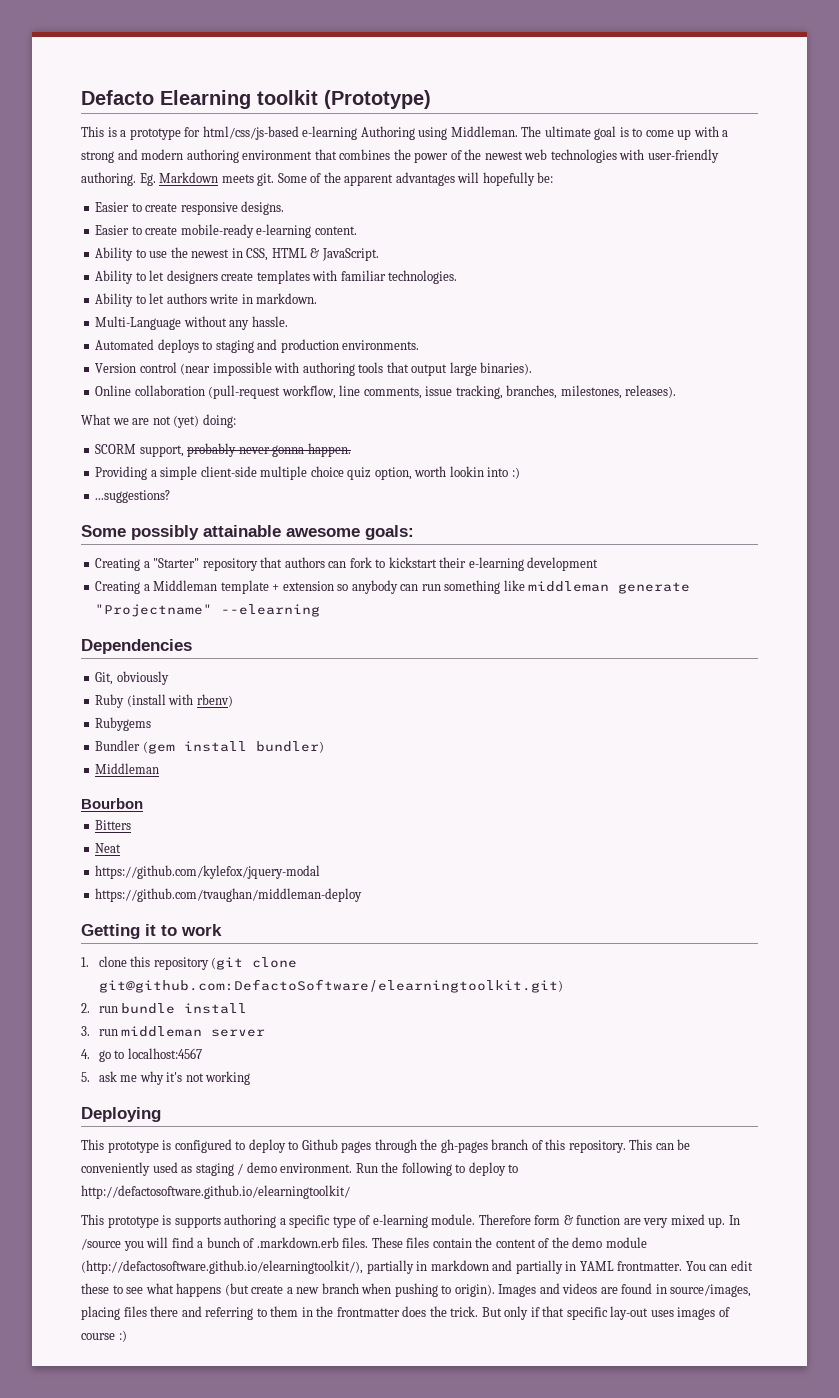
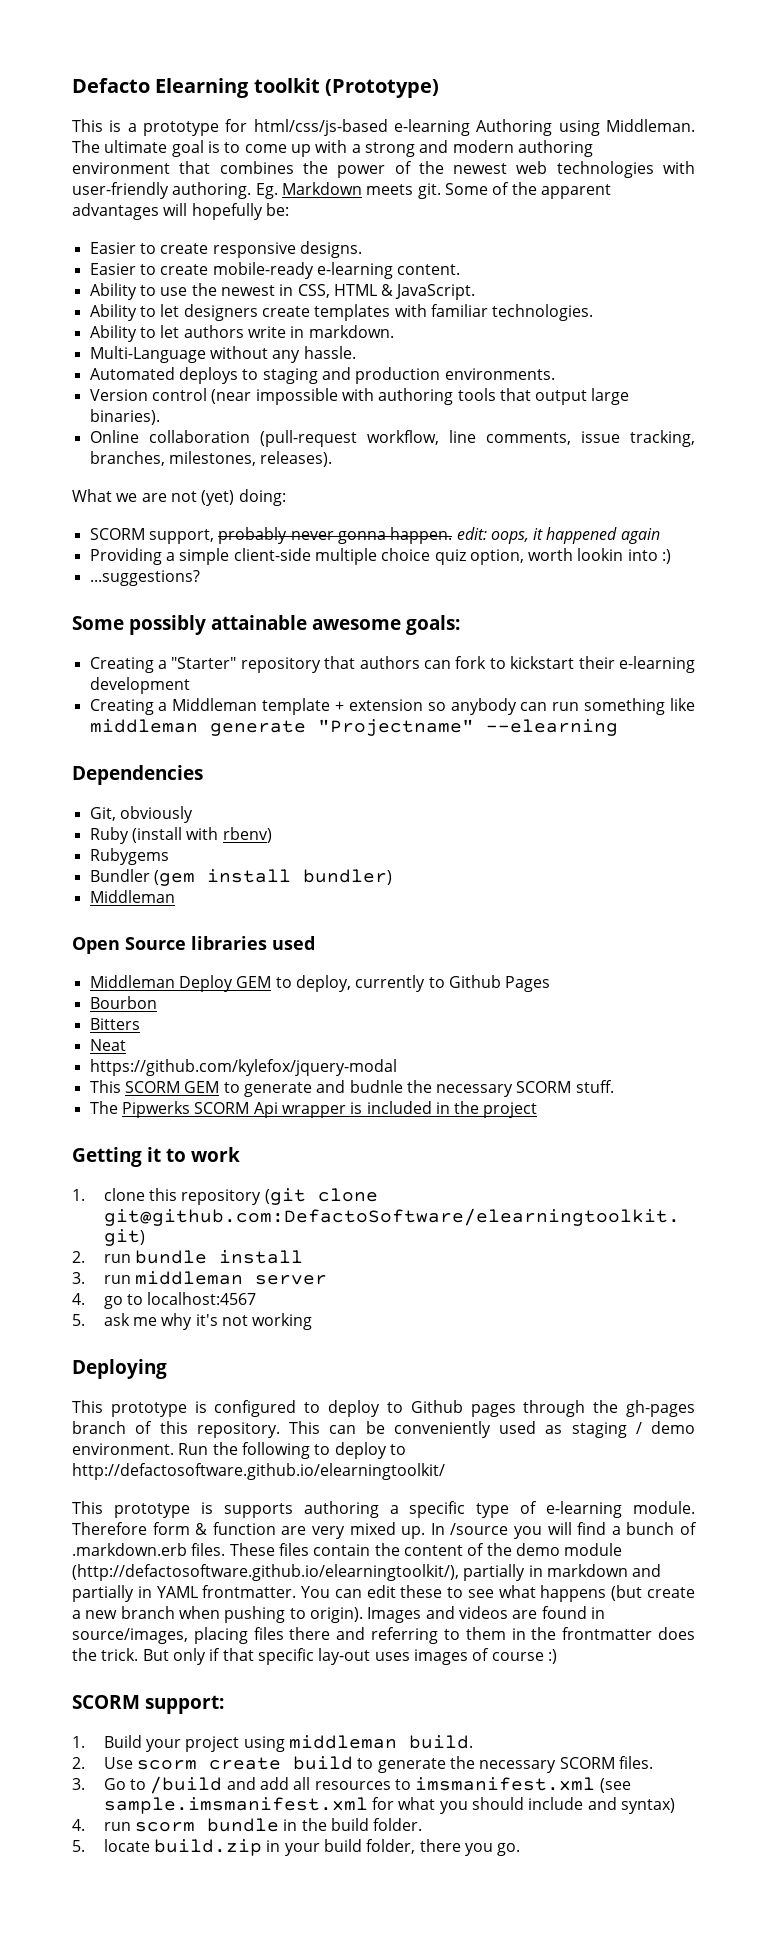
(351, 450) none -> [456,527,660,544] edit: oops, it happened again
[81,798,143,809] [95,820,132,830] [95,843,122,853] [95,865,321,879] [95,888,363,902] Bourbon // Bitters // Neat // https://github.com/kylefox/jquery-modal // https://github.com/tvaughan/middleman-deploy -> [72,936,315,954] [89,975,551,992] [89,996,157,1009] [89,1018,140,1030] [89,1039,126,1051] [89,1059,397,1076] [89,1080,614,1097] [89,1101,538,1118] Open Source libraries used // Middleman Deploy GEM to deploy, currently to Github Pages // Bourbon // Bitters // Neat // https://github.com/kylefox/jquery-modal // This SCORM GEM to generate and budnle the necessary SCORM stuff. // The Pipwerks SCORM Api wrapper is included in the project
(127, 1336) none -> [72,1695,224,1714] [72,1735,474,1752] [72,1756,654,1773] [72,1776,631,1794] [103,1797,676,1814] [72,1818,423,1832] [72,1839,521,1856] // SCORM support: // 1. Build your project using middleman build. // 2. Use scorm create build to generate the necessary SCORM files. // 3. Go to /build and add all resources to imsmanifest.xml (see sample.imsmanifest.xml for what you should include and syntax) // 4. run scorm bundle in the build folder. // 5. locate build.zip in your build folder, there you go.

